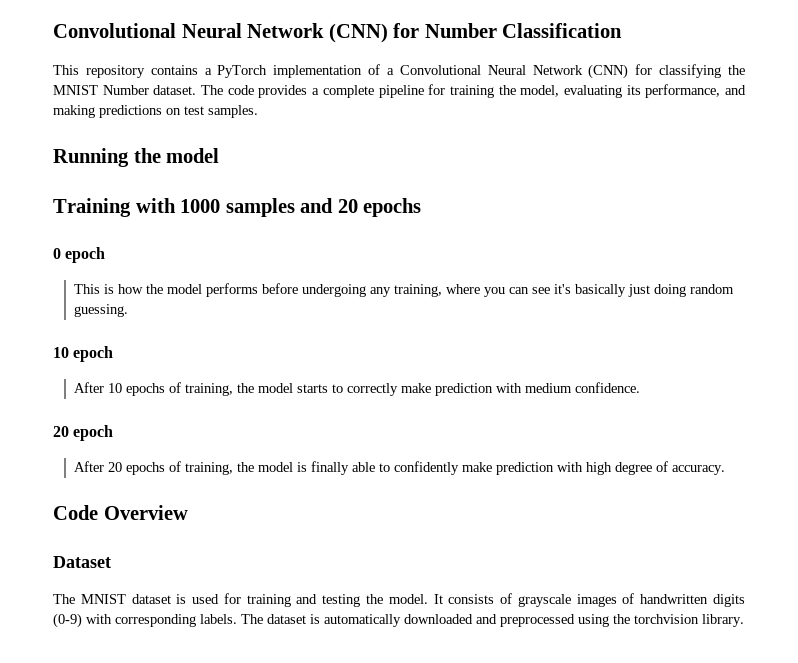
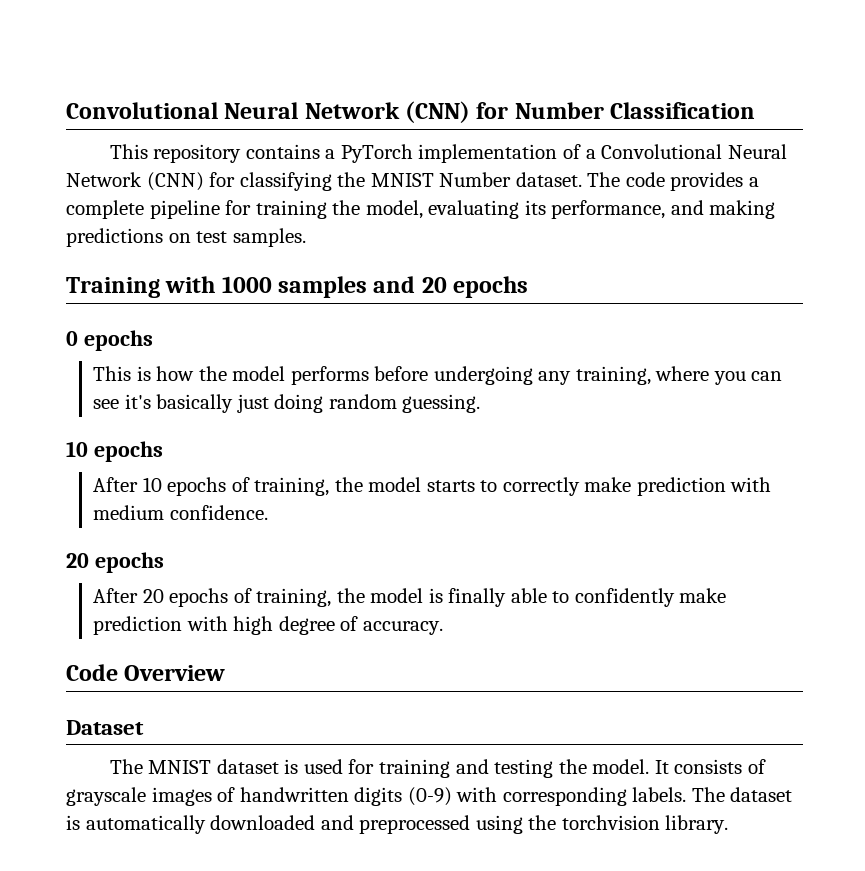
[53,148,220,167] // Running the model -> (306, 237) none
[65,247,106,263] epoch -> [83,330,153,351] epochs
[73,346,114,362] epoch -> [93,441,163,462] epochs
[73,425,114,441] epoch -> [94,552,164,573] epochs

